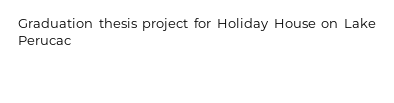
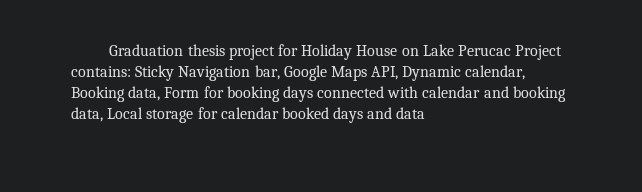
(71, 40) none -> [515,45,563,60] [71,65,526,81] [71,86,566,102] [71,107,426,123] Project contains: Sticky Navigation bar, Google Maps API, Dynamic calendar, Booking data, Form for booking days connected with calendar and booking data, Local storage for calendar booked days and data

